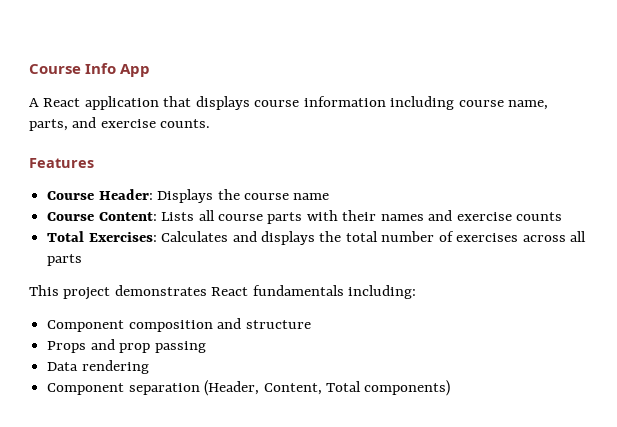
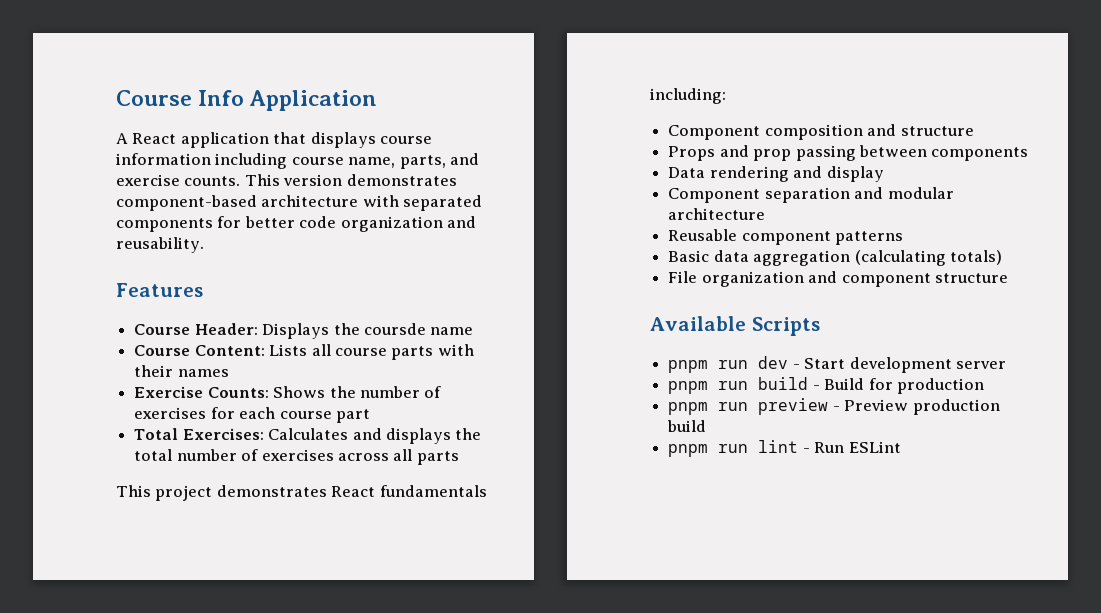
[120,64,151,77] App -> [249,90,378,111] Application
(211, 123) none -> [244,174,457,186] [116,195,483,211] [116,216,477,232] [116,237,204,253] This version demonstrates component-based architecture with separated components for better code organization and reusability.
[243,193,289,200] course -> [363,323,426,335] coursde
[428,210,563,221] and exercise counts -> [134,386,442,398] [134,407,370,423] // Exercise Counts: Shows the number of exercises for each course part
(206, 347) none -> [858,145,1029,161] between components
(149, 367) none -> [793,166,884,182] and display
[204,380,451,396] (Header, Content, Total components) -> [854,187,954,199] [668,208,766,220] [668,229,904,245] [668,250,1002,266] [668,271,1008,287] [650,316,820,336] [668,356,1006,373] [668,377,984,394] [668,398,1000,415] [667,420,707,432] [668,440,901,457] and modular architecture // Reusable component patterns // Basic data aggregation (calculating totals) // File organization and component structure // Available Scripts // pnpm run dev - Start development server // pnpm run build - Build for production // pnpm run preview - Preview production build // pnpm run lint - Run ESLint

